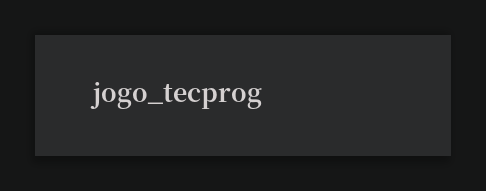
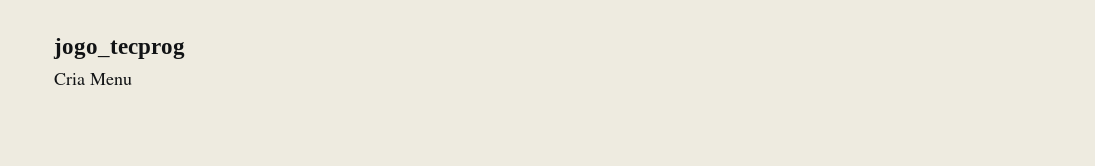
(262, 95) none -> [54,73,132,85] // Cria Menu

